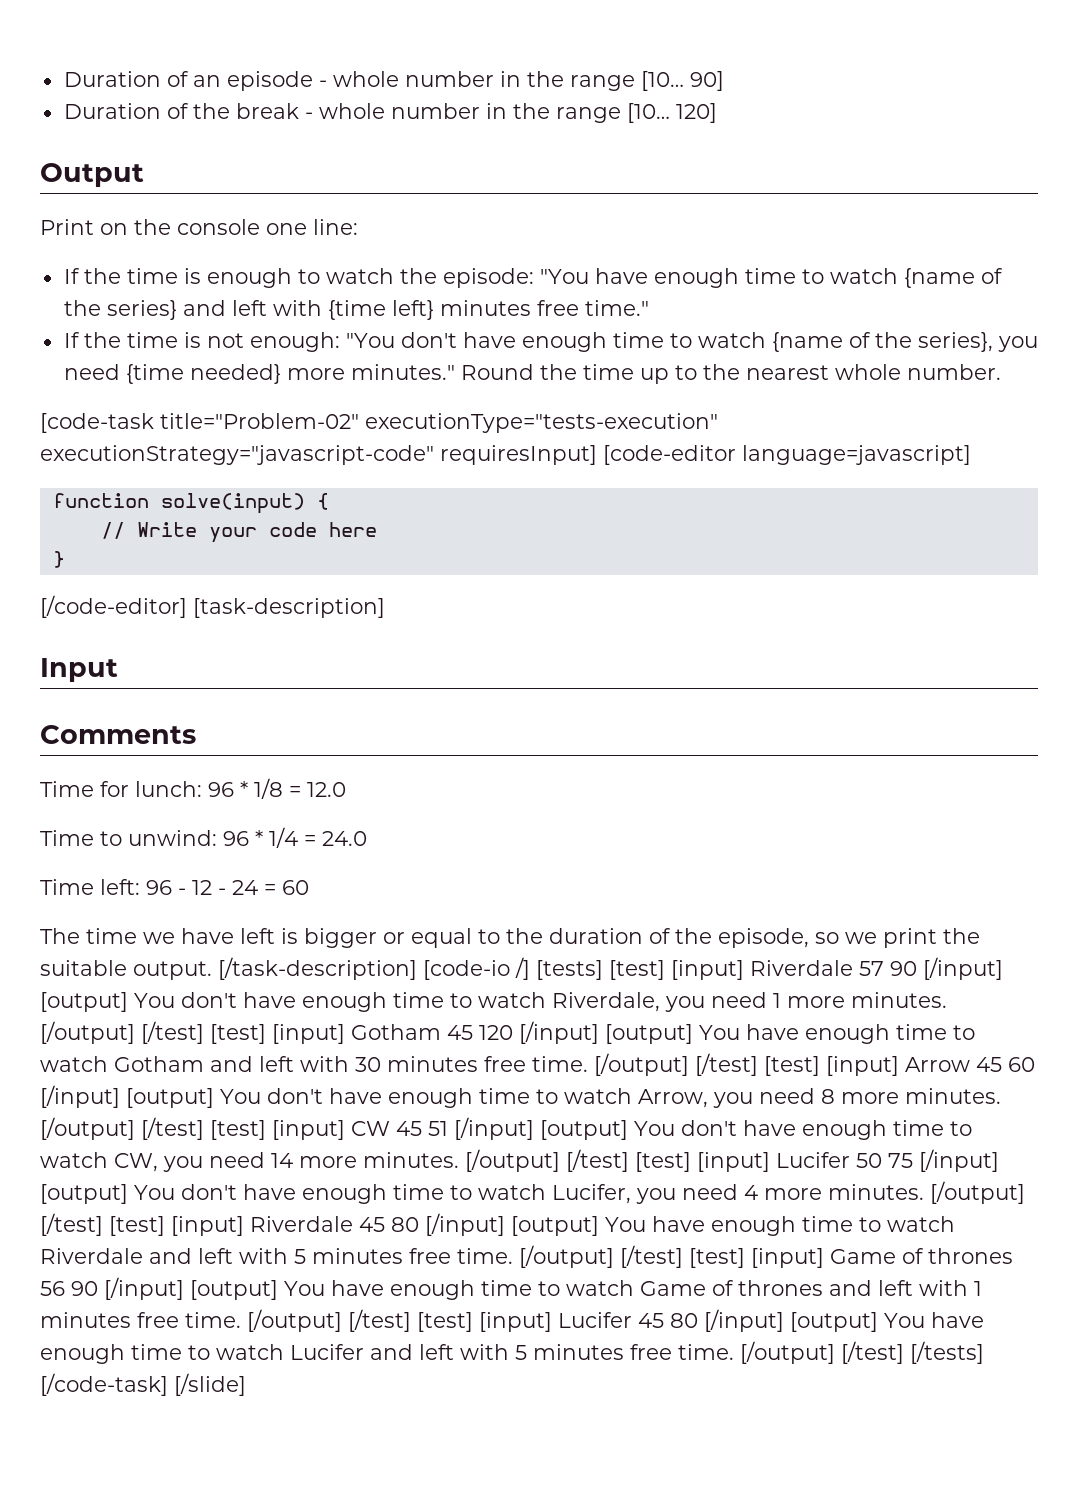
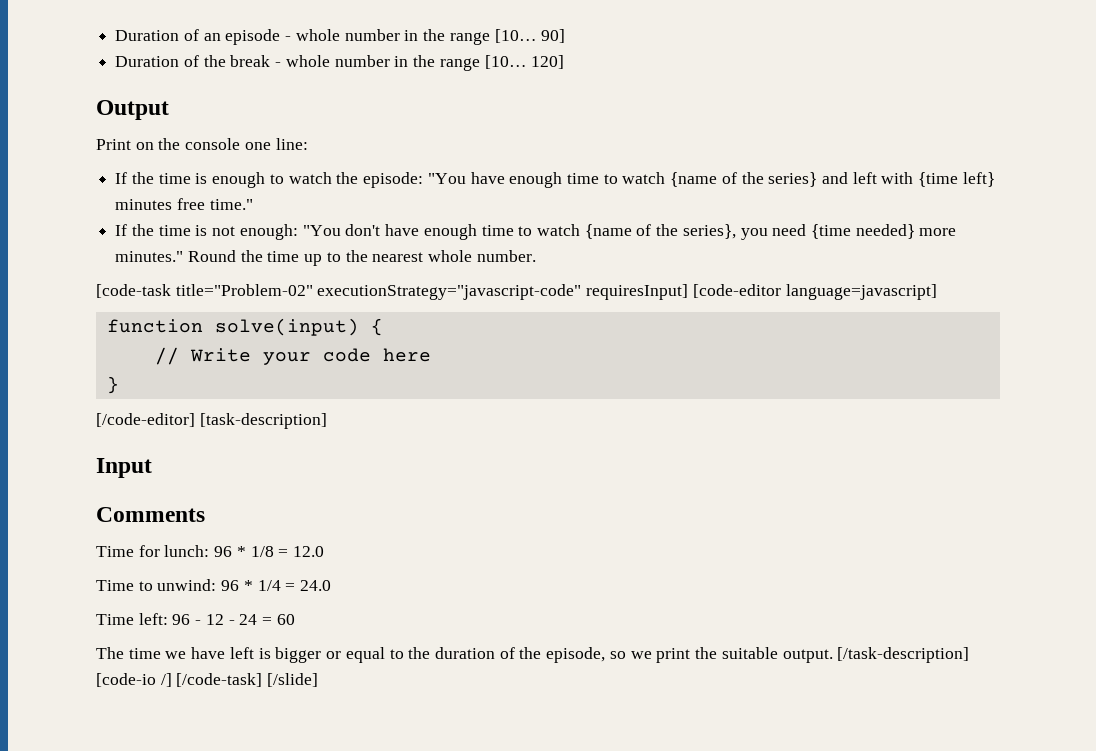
[365,413,718,433] executionType="tests-execution" -> (313, 290) none
[536,957,1003,980] [40,992,947,1012] [40,1021,975,1044] [40,1053,1035,1076] [40,1085,1001,1108] [40,1117,972,1140] [40,1149,999,1172] [40,1181,1025,1204] [40,1213,955,1236] [40,1245,1013,1268] [40,1277,982,1300] [40,1309,984,1332] [40,1341,984,1364] [tests] [test] [input] Riverdale 57 90 [/input] [output] You don't have enough time to watch Riverdale, you need 1 more minutes. [/output] [/test] [test] [input] Gotham 45 120 [/input] [output] You have enough time to watch Gotham and left with 30 minutes free time. [/output] [/test] [test] [input] Arrow 45 60 [/input] [output] You don't have enough time to watch Arrow, you need 8 more minutes. [/output] [/test] [test] [input] CW 45 51 [/input] [output] You don't have enough time to watch CW, you need 14 more minutes. [/output] [/test] [test] [input] Lucifer 50 75 [/input] [output] You don't have enough time to watch Lucifer, you need 4 more minutes. [/output] [/test] [test] [input] Riverdale 45 80 [/input] [output] You have enough time to watch Riverdale and left with 5 minutes free time. [/output] [/test] [test] [input] Game of thrones 56 90 [/input] [output] You have enough time to watch Game of thrones and left with 1 minutes free time. [/output] [/test] [test] [input] Lucifer 45 80 [/input] [output] You have enough time to watch Lucifer and left with 5 minutes free time. [/output] [/test] [/tests] -> (172, 680) none

